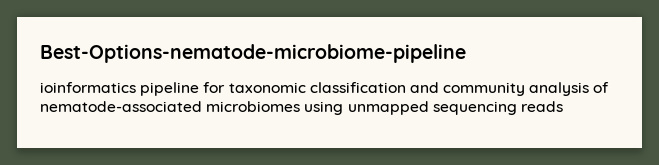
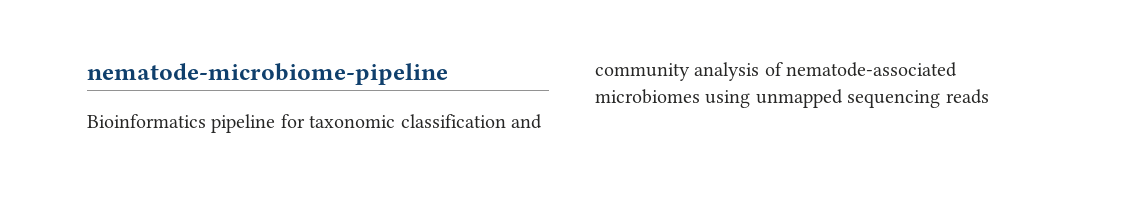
[40,44,466,63] [40,82,136,93] Best-Options-nematode-microbiome-pipeline // ioinformatics -> [87,63,448,85] [87,114,206,128] nematode-microbiome-pipeline // Bioinformatics

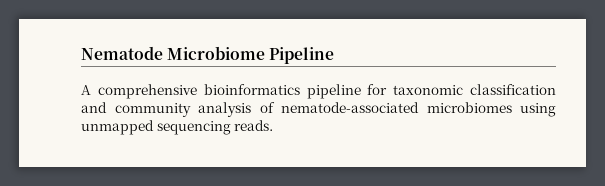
[87,63,448,85] [87,114,206,128] nematode-microbiome-pipeline // Bioinformatics -> [81,46,335,64] [81,84,300,99] Nematode Microbiome Pipeline // A comprehensive bioinformatics
[945,89,989,104] reads -> [234,120,274,131] reads.

